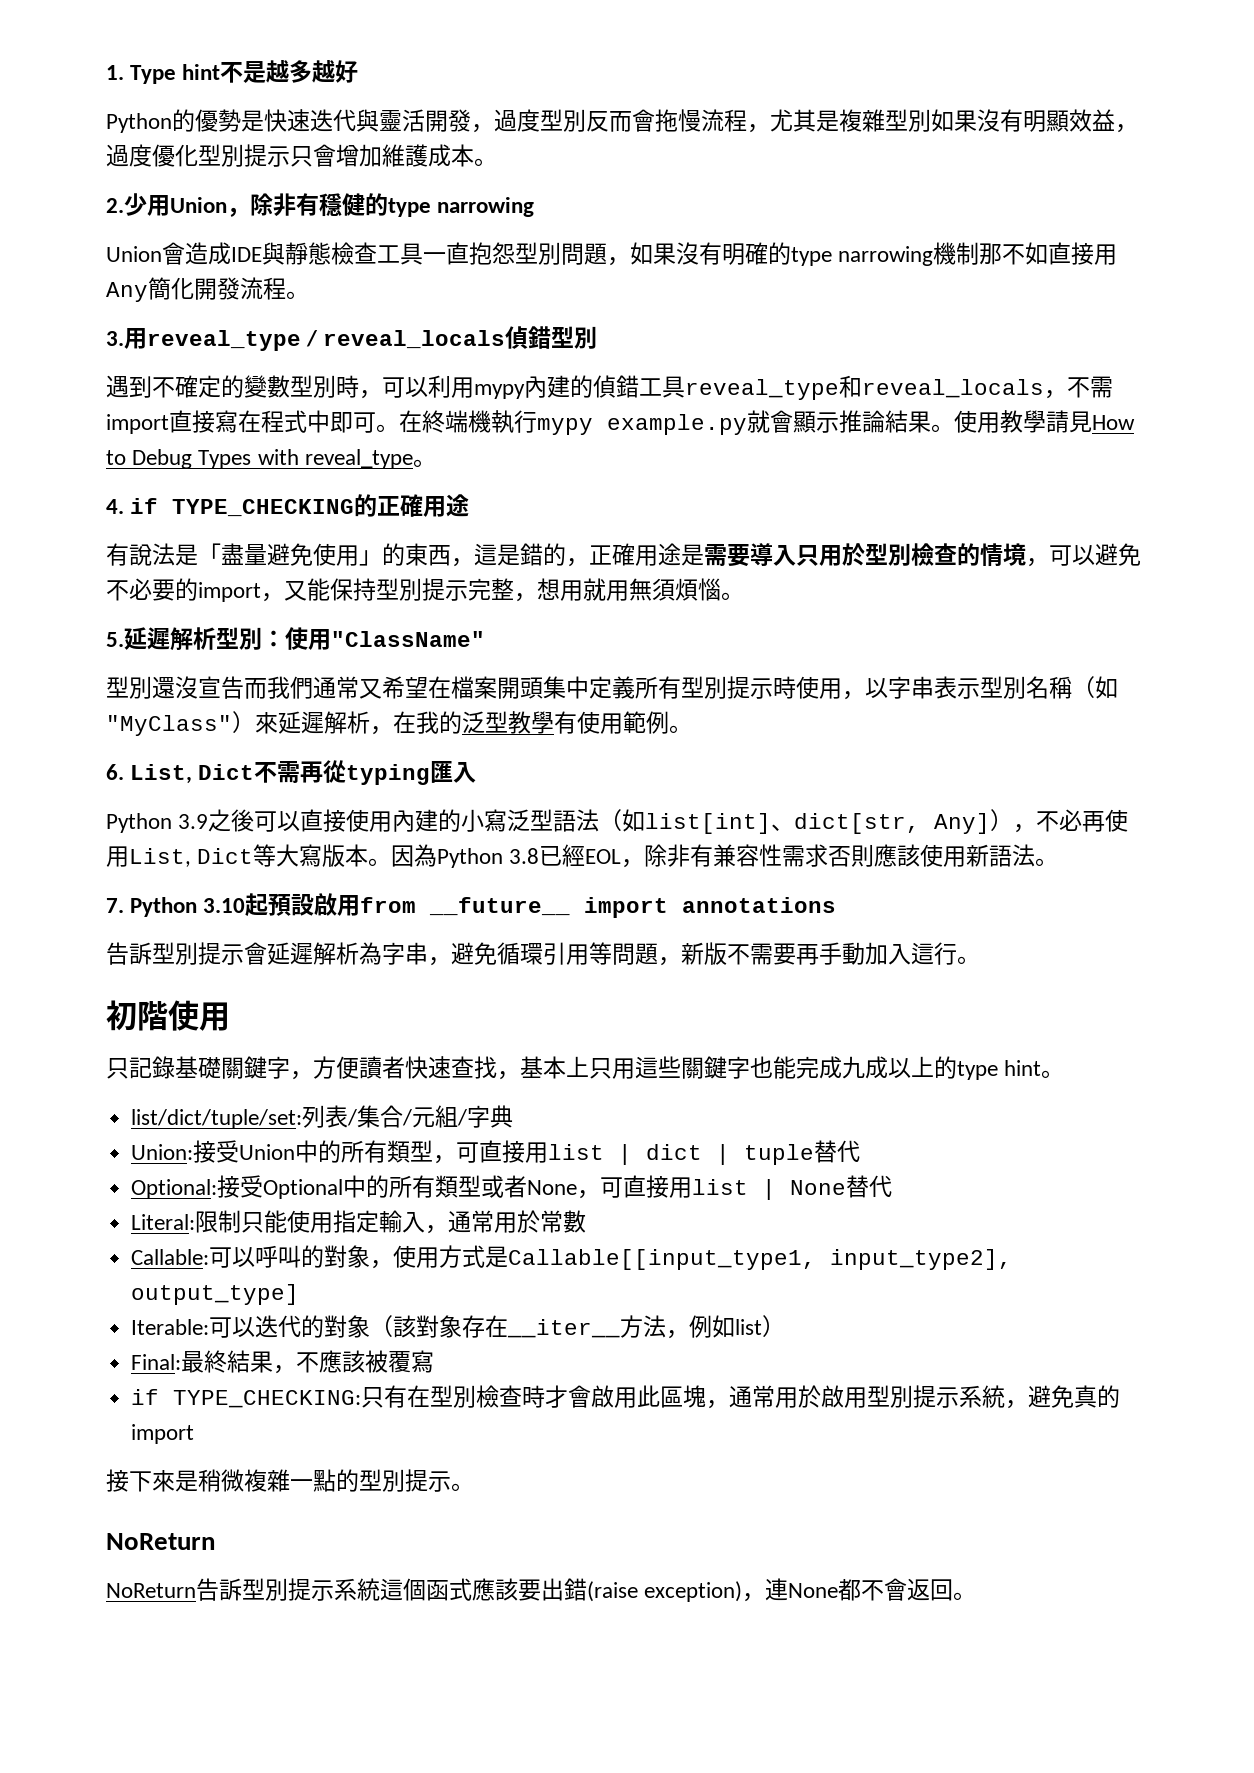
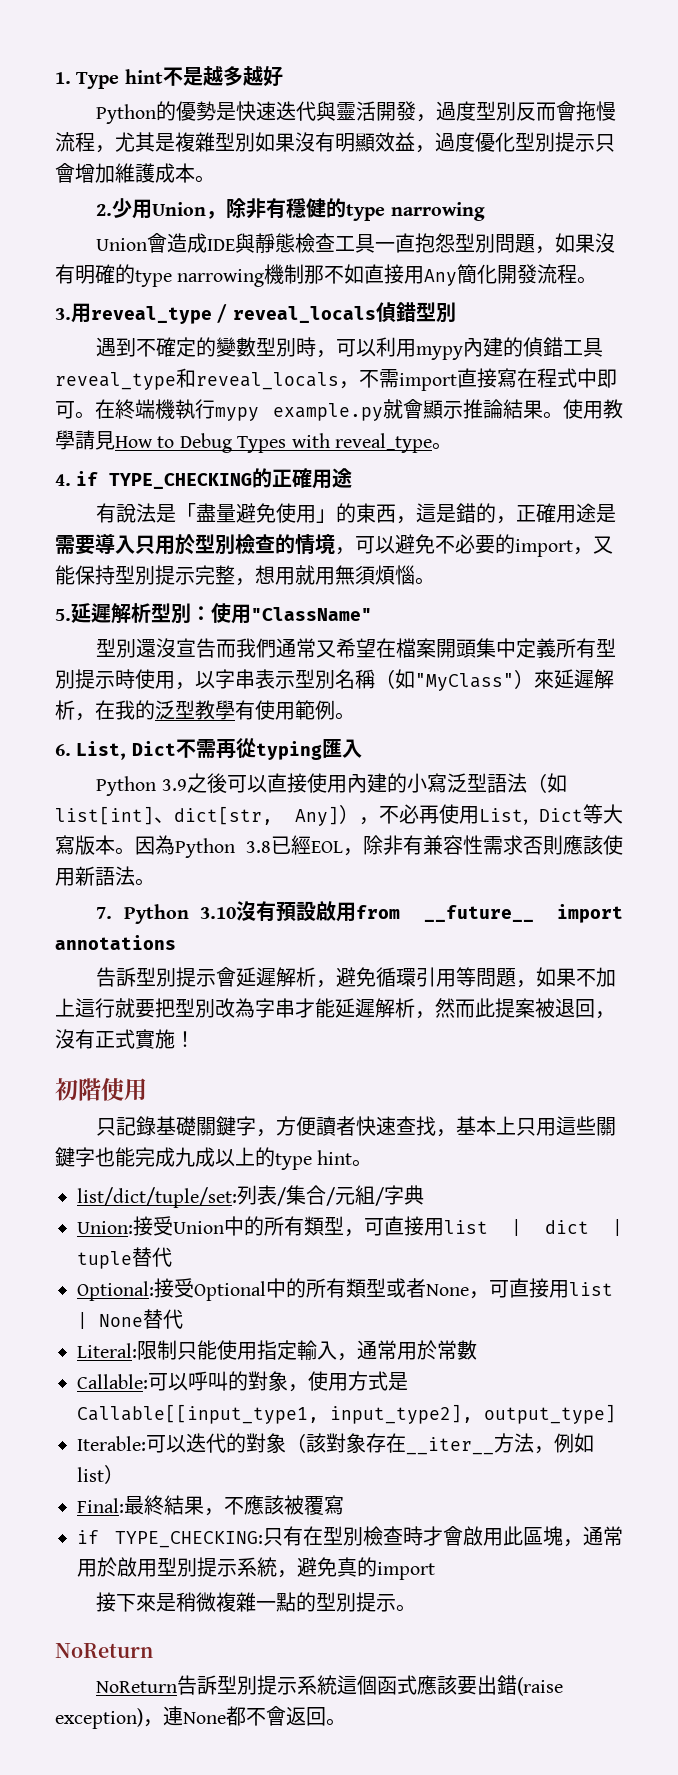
[245,893,269,917] 起 -> [236,901,277,921] 沒有
[359,942,428,965] 為字串 -> (317, 977) none
[681,942,980,965] 新版不需要再手動加入這行。 -> [536,967,617,987] [55,998,615,1019] [55,1029,195,1049] 如果不加上這行就要把型別改為字串才能延遲解析，然而此提案被退回，沒有正式實施！

